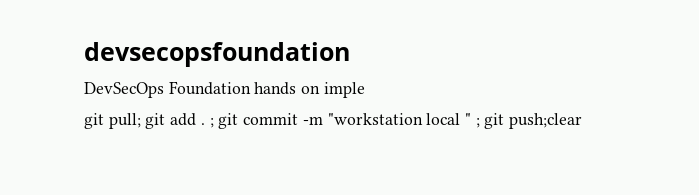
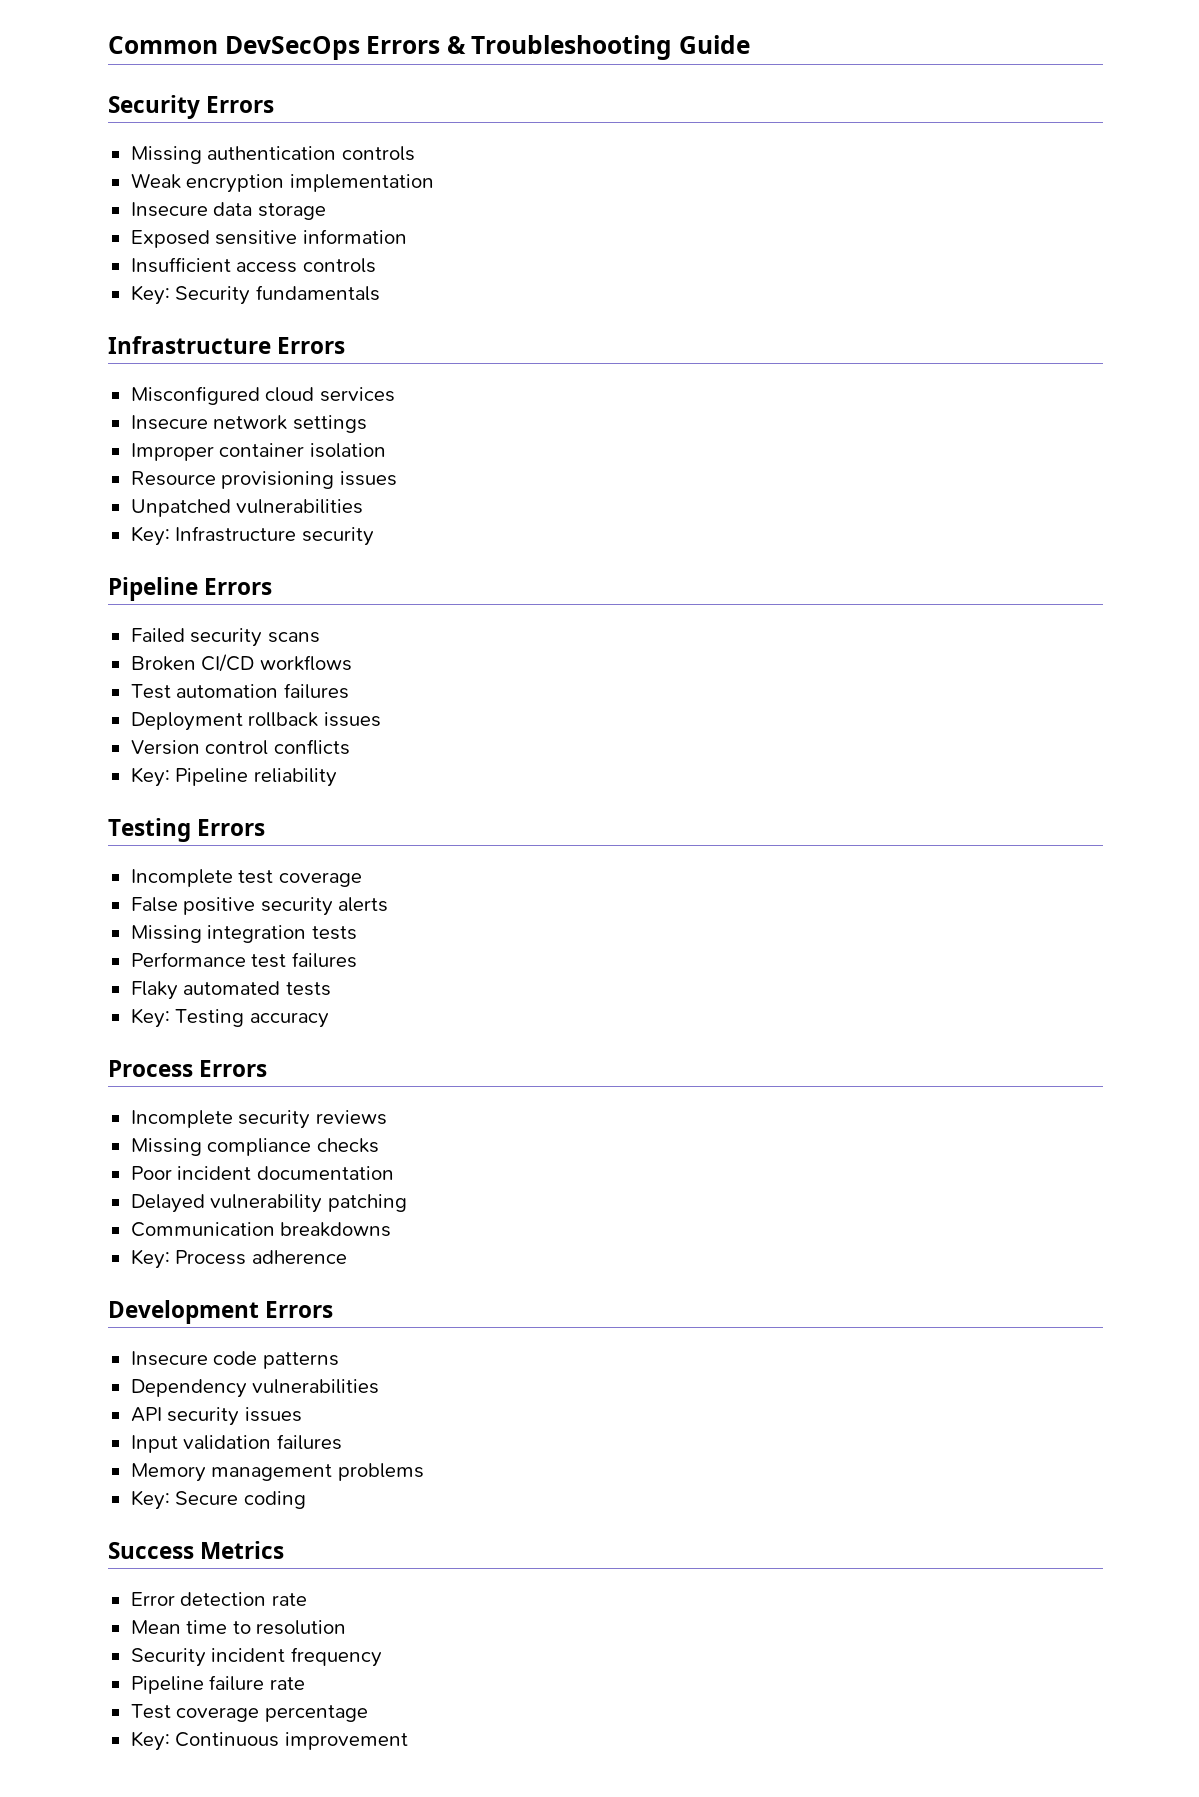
[84,42,350,67] [84,81,365,98] [84,113,583,129] devsecopsfoundation // DevSecOps Foundation hands on imple // git pull; git add . ; git commit -m "workstation local " ; git push;clear -> [108,35,751,60] [108,95,275,119] [130,146,415,164] [130,173,434,193] [130,202,326,220] [130,229,407,248] [130,257,376,273] [130,285,380,305] [108,336,346,354] [130,386,395,405] [130,415,367,433] [130,443,386,461] [130,471,397,489] [130,499,364,517] [130,526,374,546] [108,577,273,601] [130,628,320,647] [130,654,352,672] [130,683,349,699] [130,712,381,731] [130,739,350,755] [130,767,337,787] [108,818,266,842] [130,869,362,887] [130,897,389,916] [130,925,357,943] [130,952,357,968] [130,981,331,1000] [130,1008,329,1028] [108,1060,268,1077] [130,1110,387,1129] [130,1138,379,1156] [130,1166,394,1180] [130,1194,407,1213] [130,1222,392,1237] [130,1249,347,1269] [108,1300,334,1324] [130,1351,339,1369] [130,1379,380,1398] [130,1407,302,1426] [130,1434,342,1453] [130,1463,424,1482] [130,1490,306,1510] [108,1541,285,1559] [130,1592,307,1606] [130,1620,347,1635] [130,1647,382,1667] [130,1675,305,1694] [130,1704,368,1722] [130,1731,408,1751] Common DevSecOps Errors & Troubleshooting Guide // Security Errors // Missing authentication controls // Weak encryption implementation // Insecure data storage // Exposed sensitive information // Insufficient access controls // Key: Security fundamentals // Infrastructure Errors // Misconfigured cloud services // Insecure network settings // Improper container isolation // Resource provisioning issues // Unpatched vulnerabilities // Key: Infrastructure security // Pipeline Errors // Failed security scans // Broken CI/CD workflows // Test automation failures // Deployment rollback issues // Version control conflicts // Key: Pipeline reliability // Testing Errors // Incomplete test coverage // False positive security alerts // Missing integration tests // Performance test failures // Flaky automated tests // Key: Testing accuracy // Process Errors // Incomplete security reviews // Missing compliance checks // Poor incident documentation // Delayed vulnerability patching // Communication breakdowns // Key: Process adherence // Development Errors // Insecure code patterns // Dependency vulnerabilities // API security issues // Input validation failures // Memory management problems // Key: Secure coding // Success Metrics // Error detection rate // Mean time to resolution // Security incident frequency // Pipeline failure rate // Test coverage percentage // Key: Continuous improvement

